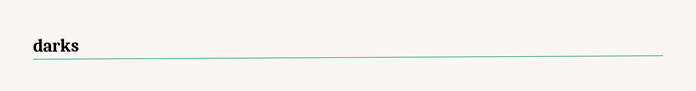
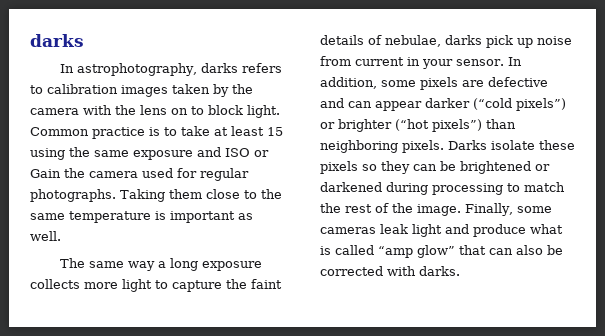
[32,38,80,52] darks -> [30,34,84,47] [60,63,283,76] [30,84,253,97] [30,105,280,118] [30,126,283,139] [30,147,269,160] [30,168,249,181] [30,189,282,202] [30,211,253,223] [30,231,61,241] [60,258,263,271] [30,279,282,292] [320,35,572,48] [320,56,522,69] [320,77,548,90] [320,98,566,111] [320,119,516,132] [320,140,575,153] [320,161,550,174] [320,182,565,195] [320,203,552,216] [320,224,563,237] [320,245,563,258] [320,266,460,276] darks // In astrophotography, darks refers to calibration images taken by the camera with the lens on to block light. Common practice is to take at least 15 using the same exposure and ISO or Gain the camera used for regular photographs. Taking them close to the same temperature is important as well. // The same way a long exposure collects more light to capture the faint details of nebulae, darks pick up noise from current in your sensor. In addition, some pixels are defective and can appear darker (“cold pixels”) or brighter (“hot pixels”) than neighboring pixels. Darks isolate these pixels so they can be brightened or darkened during processing to match the rest of the image. Finally, some cameras leak light and produce what is called “amp glow” that can also be corrected with darks.

